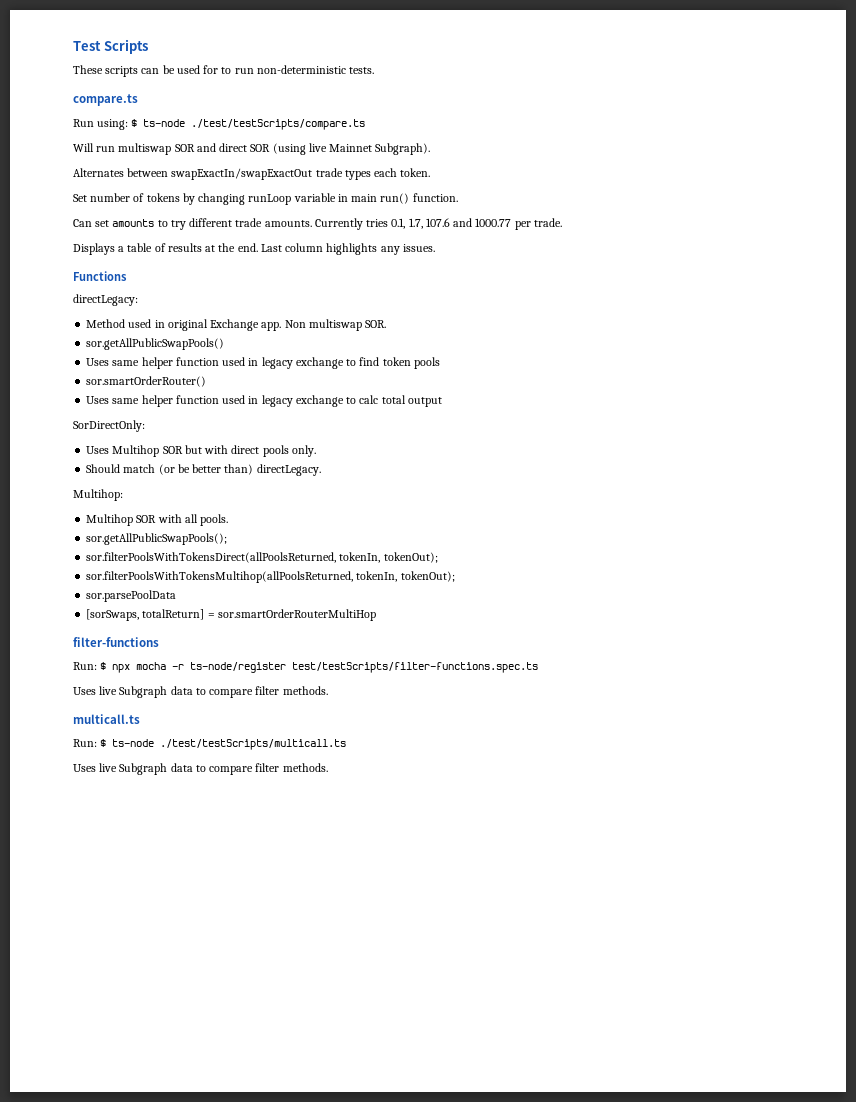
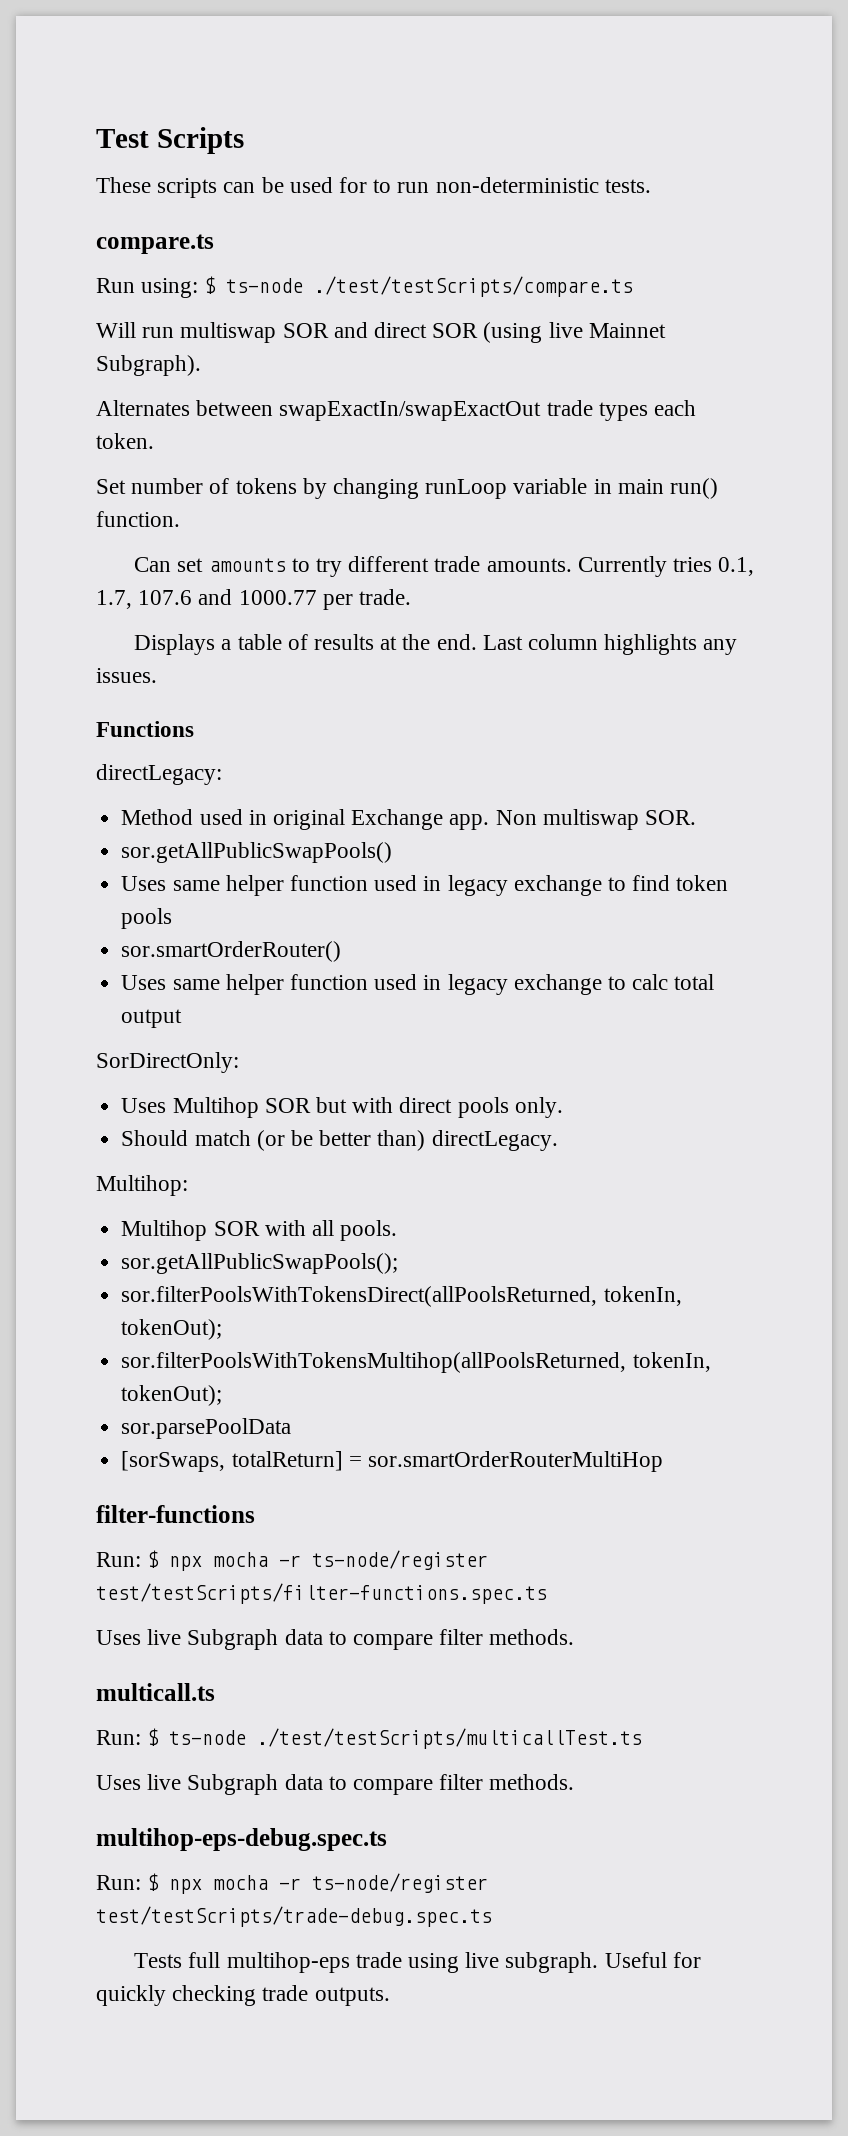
[160,739,347,750] [73,763,328,775] ./test/testScripts/multicall.ts // Uses live Subgraph data to compare filter methods. -> [257,1728,643,1749] [96,1774,575,1795] [96,1828,387,1851] [96,1873,489,1894] [96,1906,492,1927] [134,1952,701,1973] [96,1985,390,2006] ./test/testScripts/multicallTest.ts // Uses live Subgraph data to compare filter methods. // multihop-eps-debug.spec.ts // Run: $ npx mocha -r ts-node/register test/testScripts/trade-debug.spec.ts // Tests full multihop-eps trade using live subgraph. Useful for quickly checking trade outputs.

